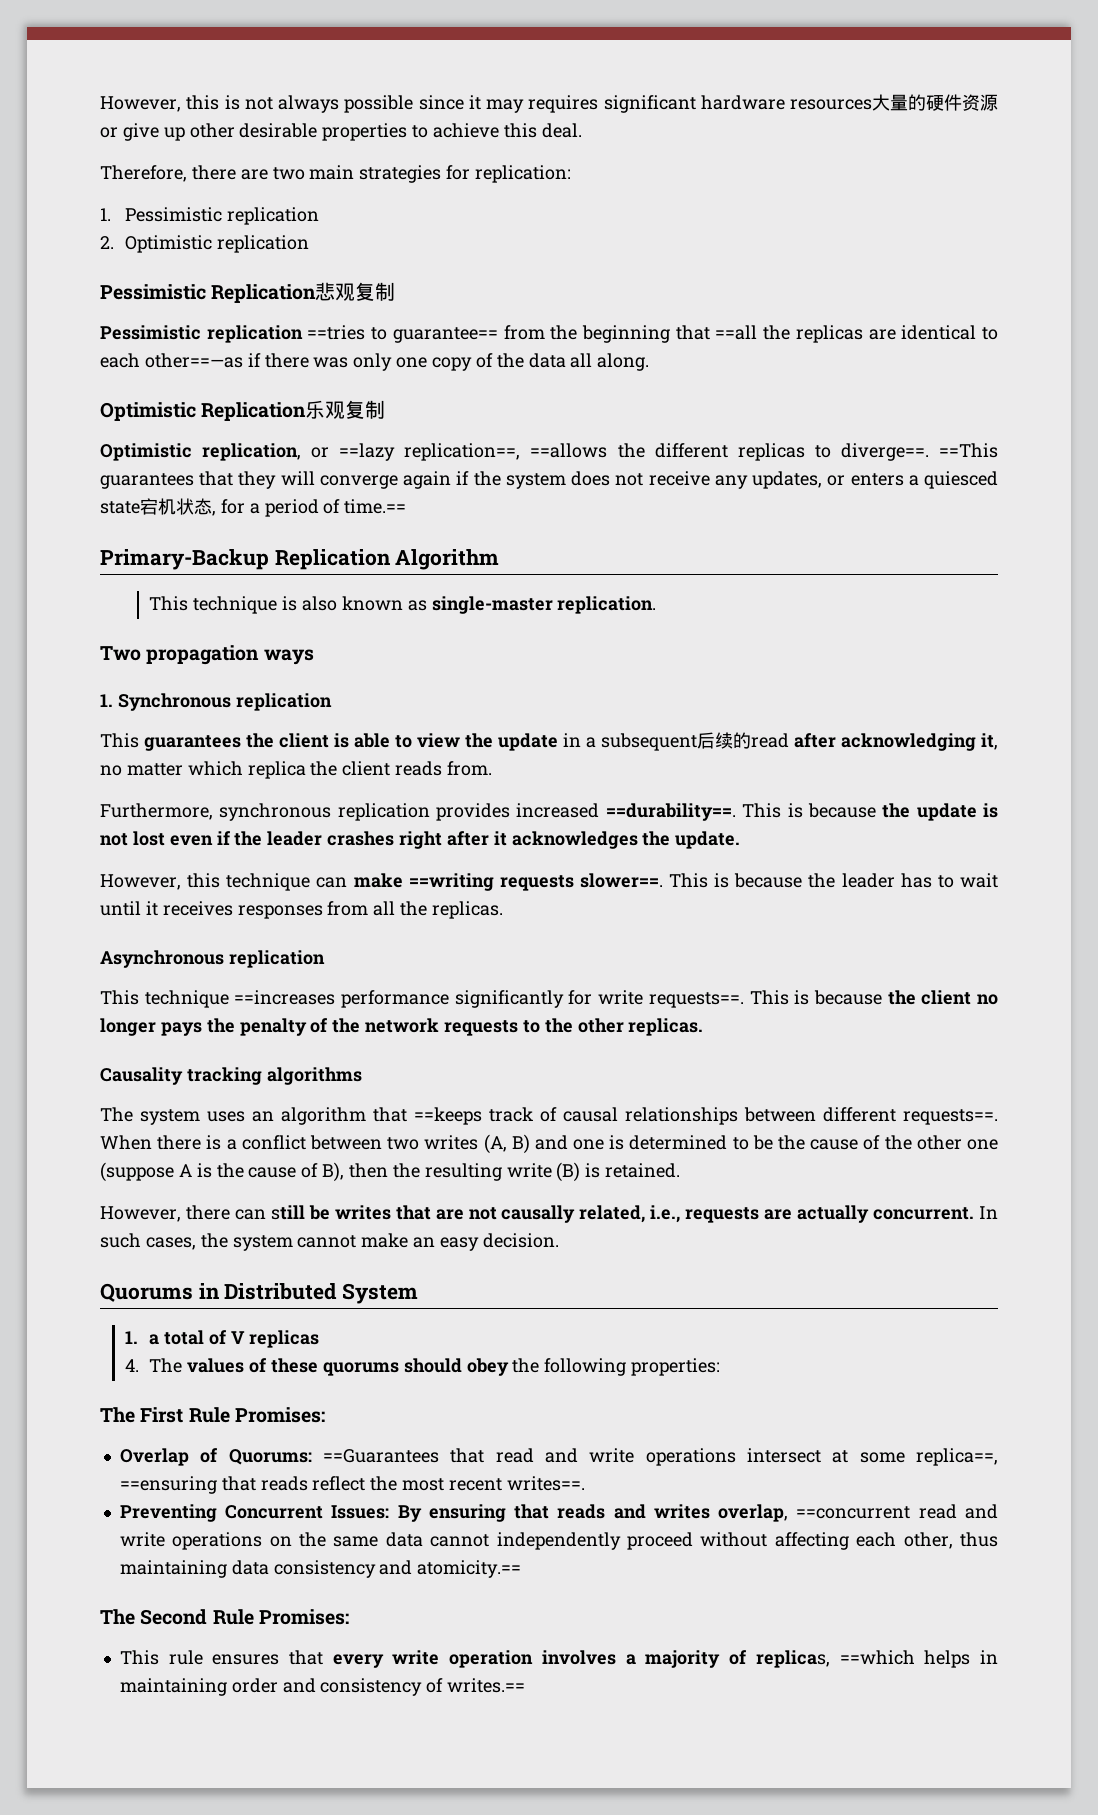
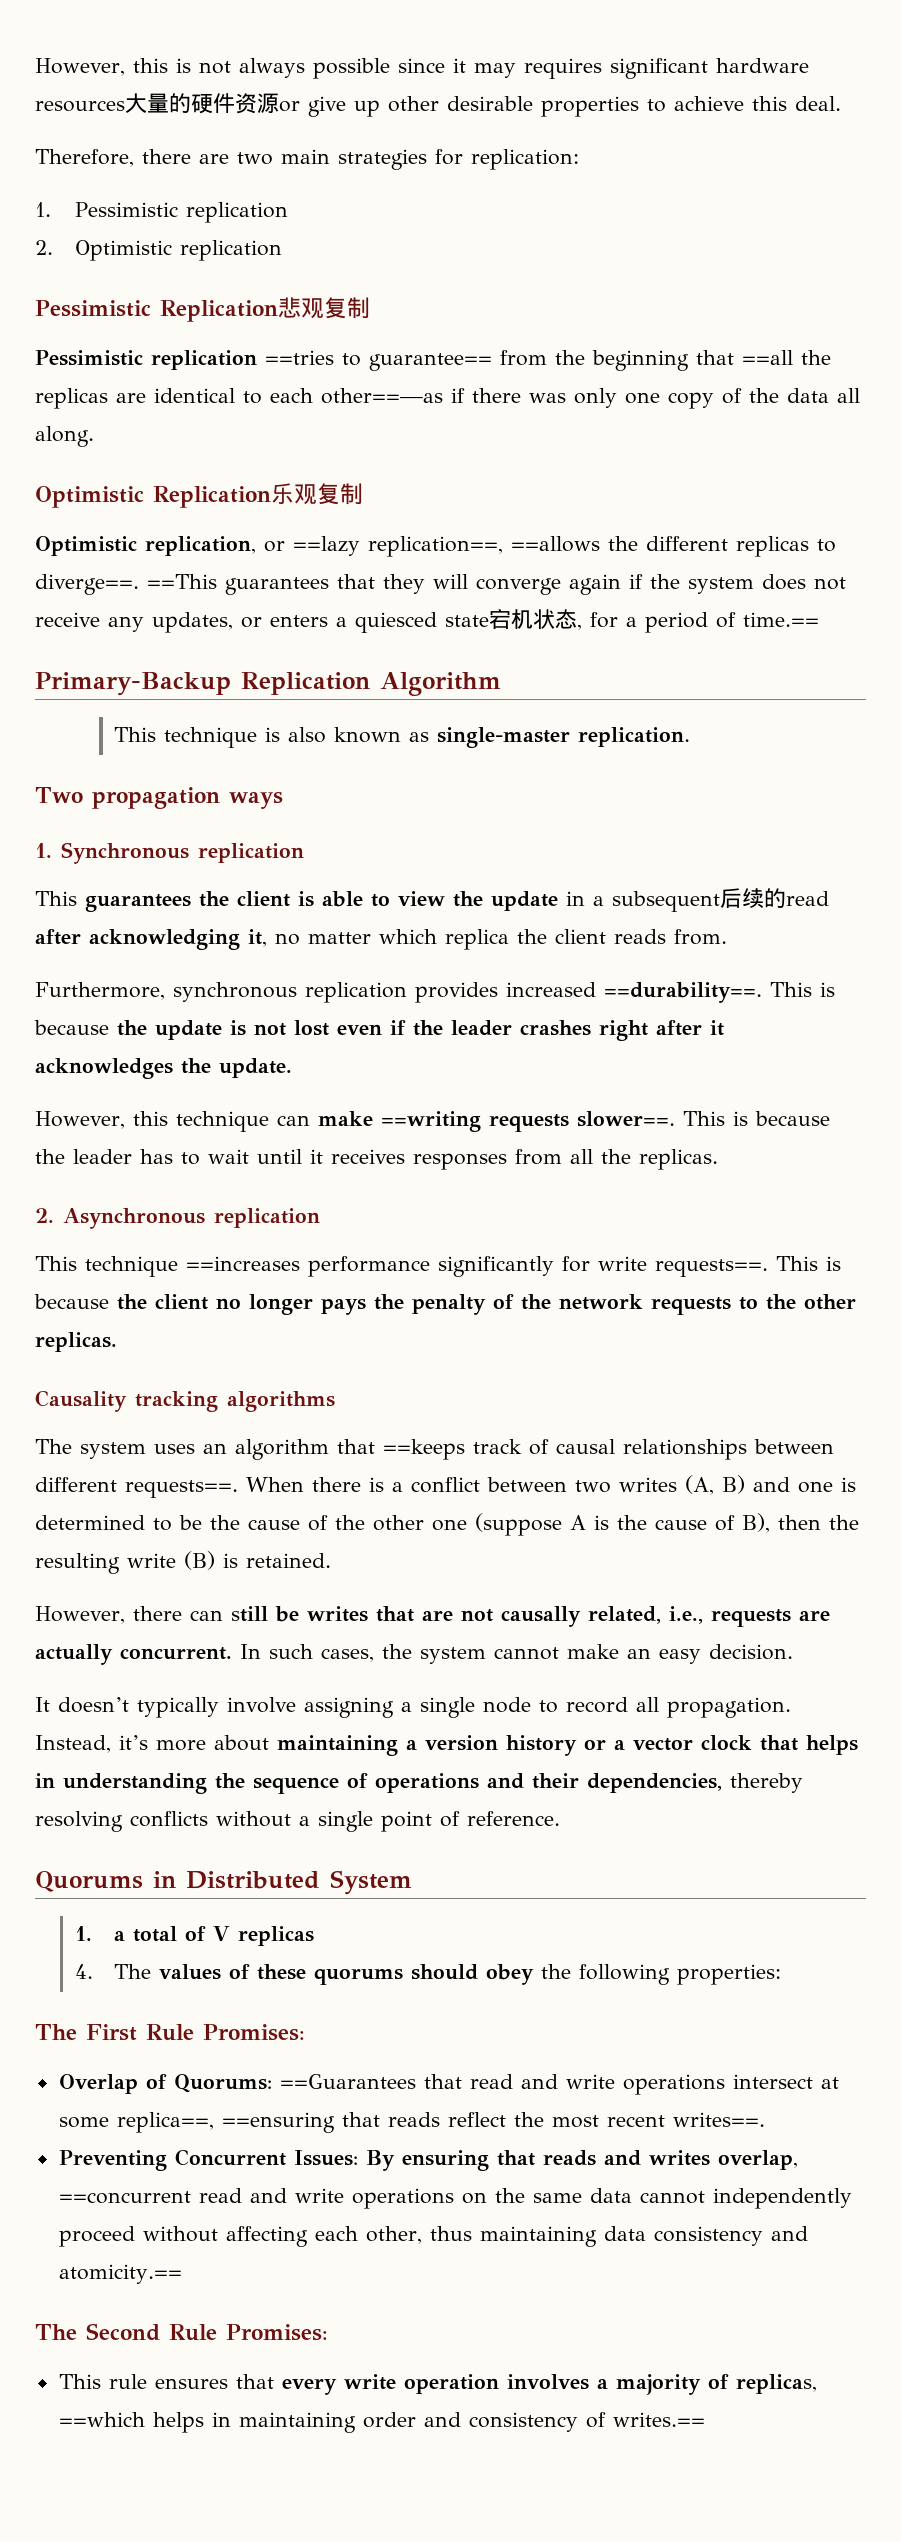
(504, 910) none -> [35,1208,54,1223] 2.
(559, 1240) none -> [35,1697,791,1718] [35,1735,858,1756] [35,1773,803,1794] [35,1811,560,1832] // It doesn’t typically involve assigning a single node to record all propagation. Instead, it’s more about maintaining a version history or a vector clock that helps in understanding the sequence of operations and their dependencies, thereby resolving conflicts without a single point of reference.

